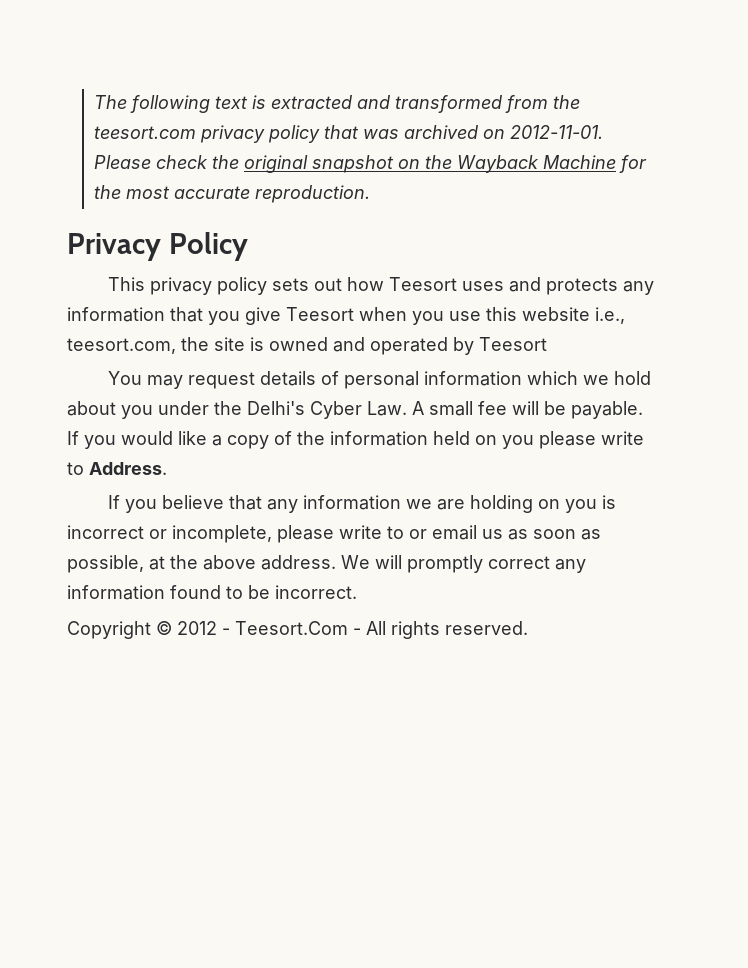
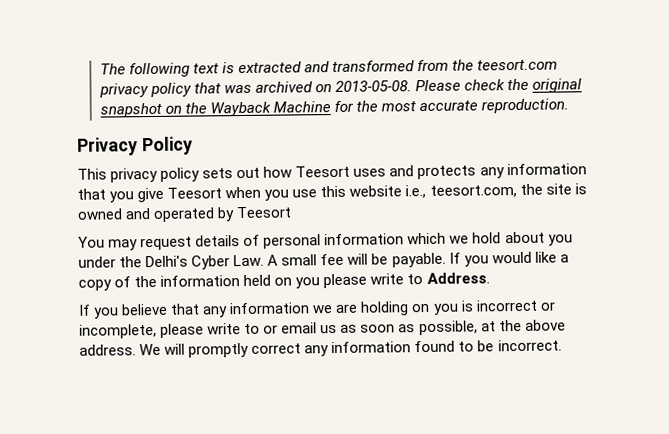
[510,125,604,139] 2012-11-01. -> [334,80,412,92] 2013-05-08.
[67,621,528,639] // Copyright © 2012 - Teesort.Com - All rights reserved. -> (562, 345) none

